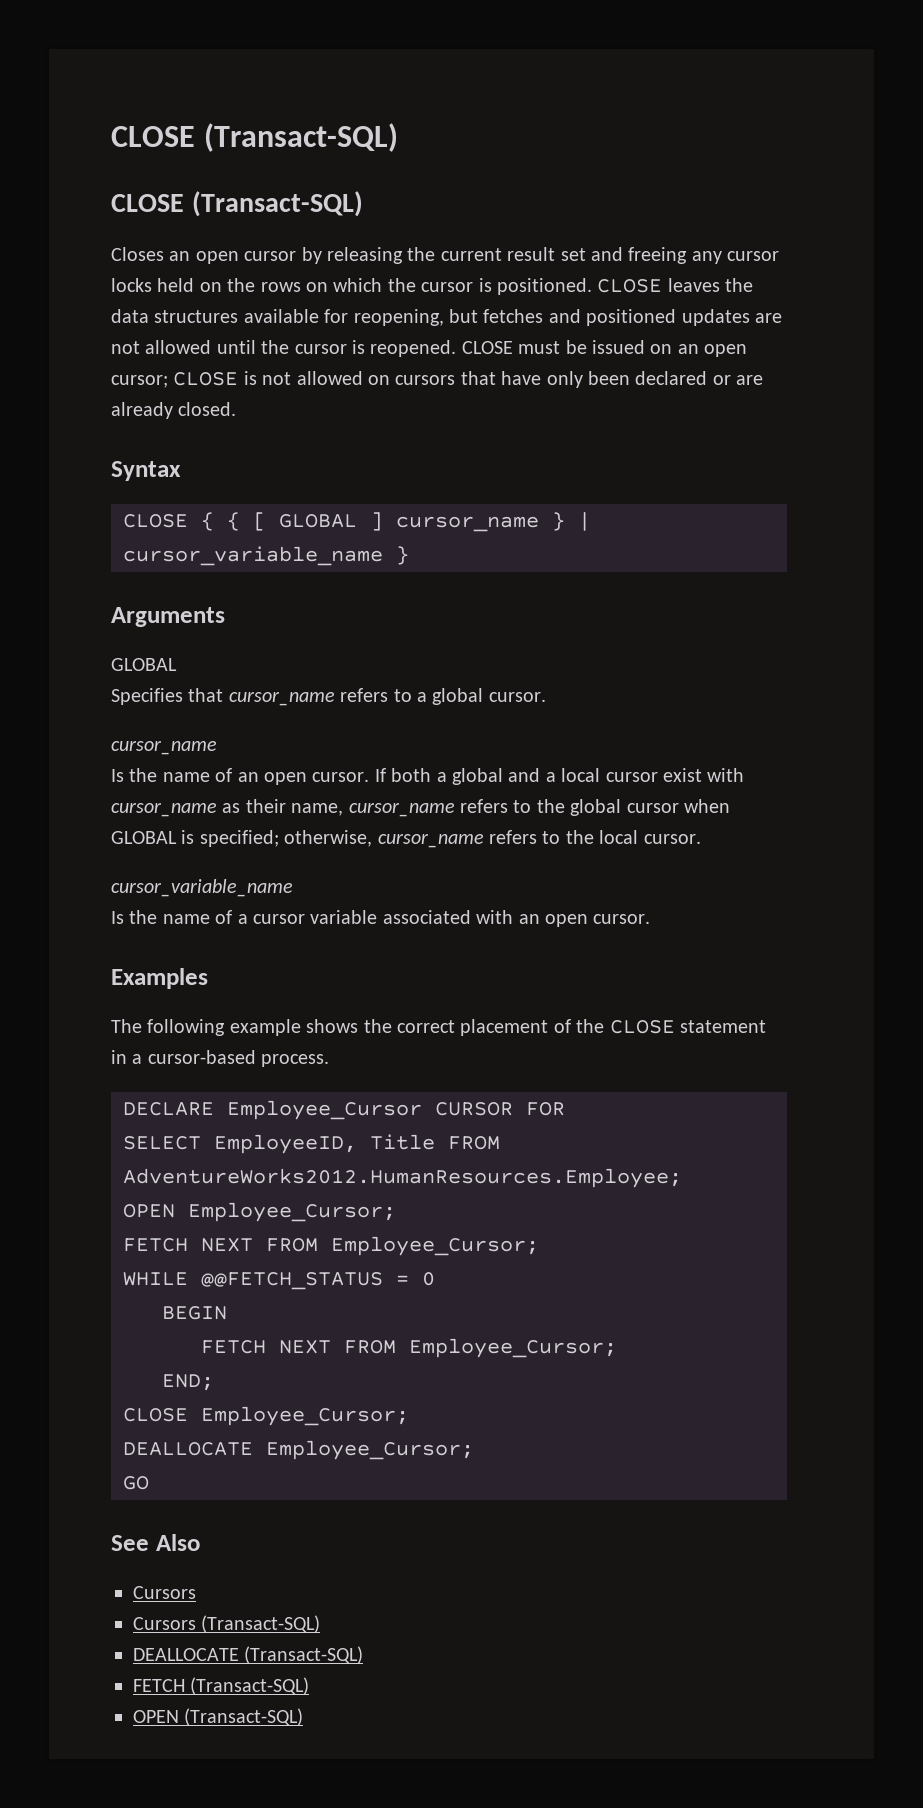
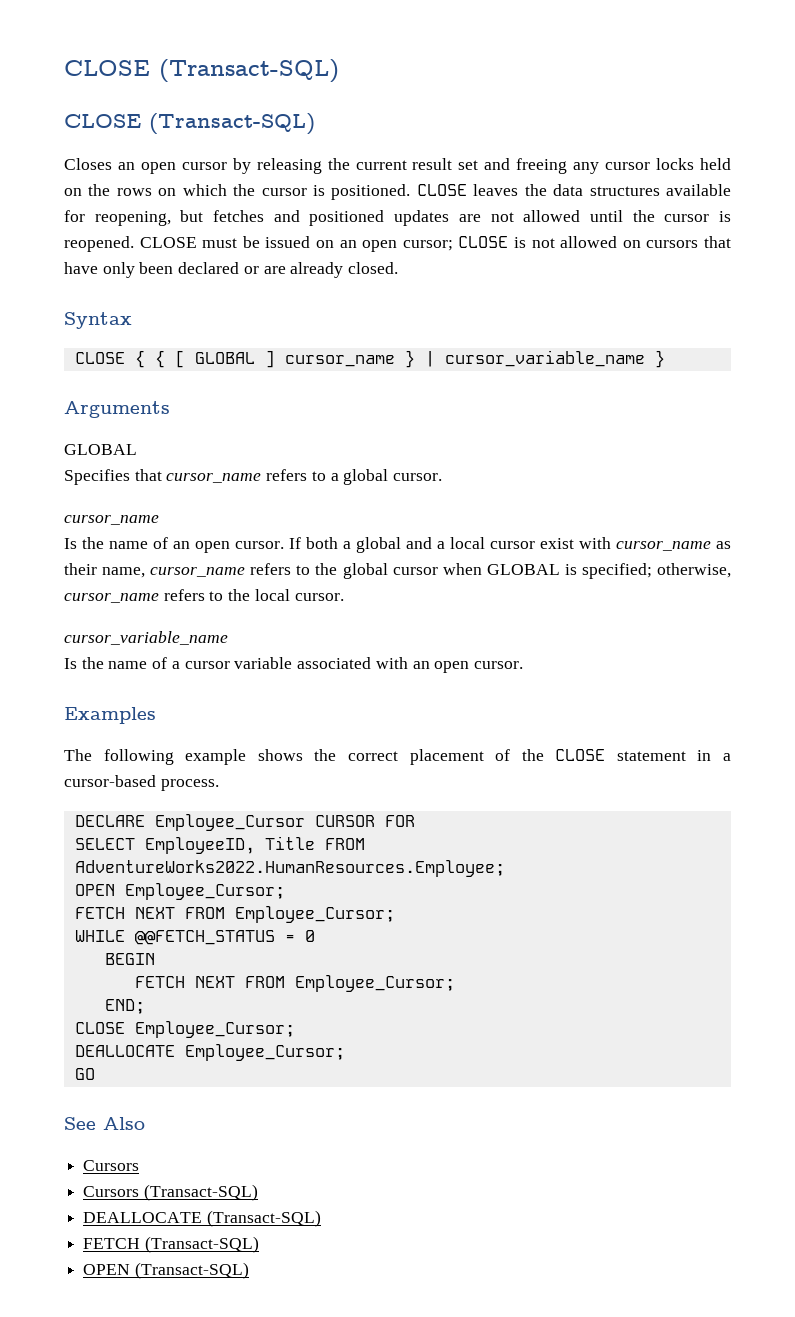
[123,1168,682,1188] AdventureWorks2012.HumanResources.Employee; -> [74,860,505,877] AdventureWorks2022.HumanResources.Employee;

